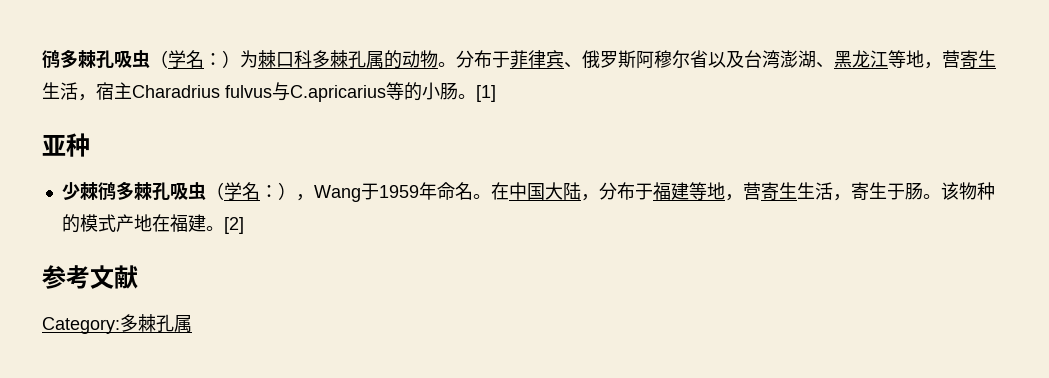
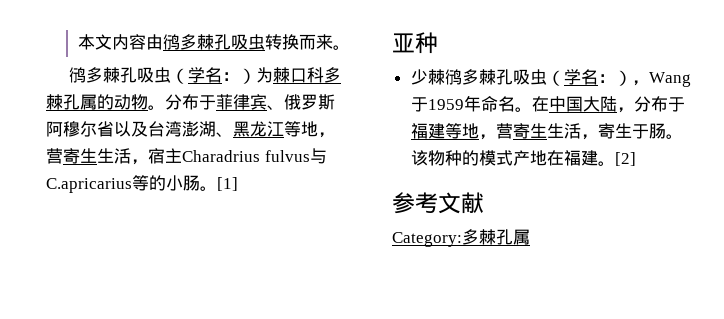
(42, 59) none -> [77,34,350,50] 本文内容由鸻多棘孔吸虫转换而来。 //

